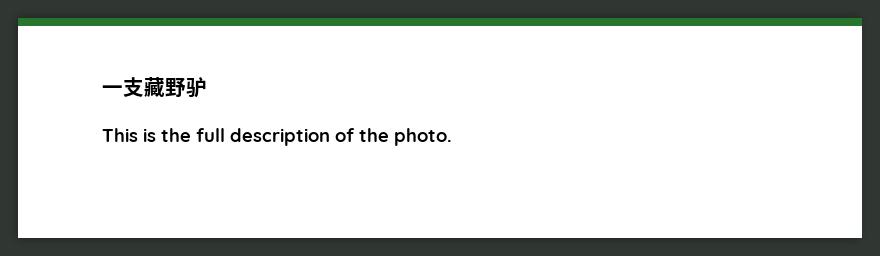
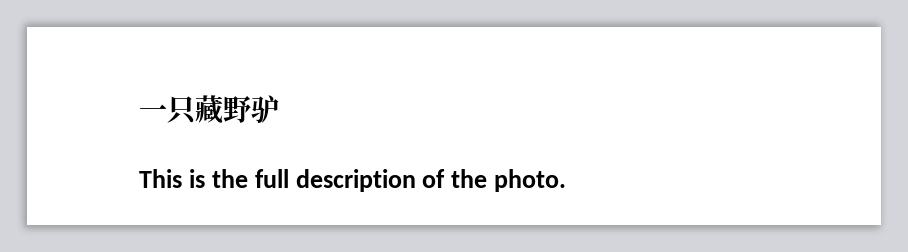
[123,77,144,97] 支 -> [167,96,196,125] 只

